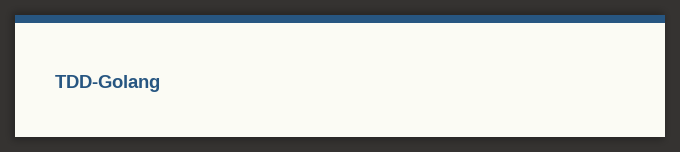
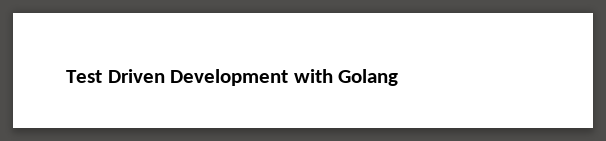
[55,75,160,92] TDD-Golang -> [66,69,399,86] Test Driven Development with Golang

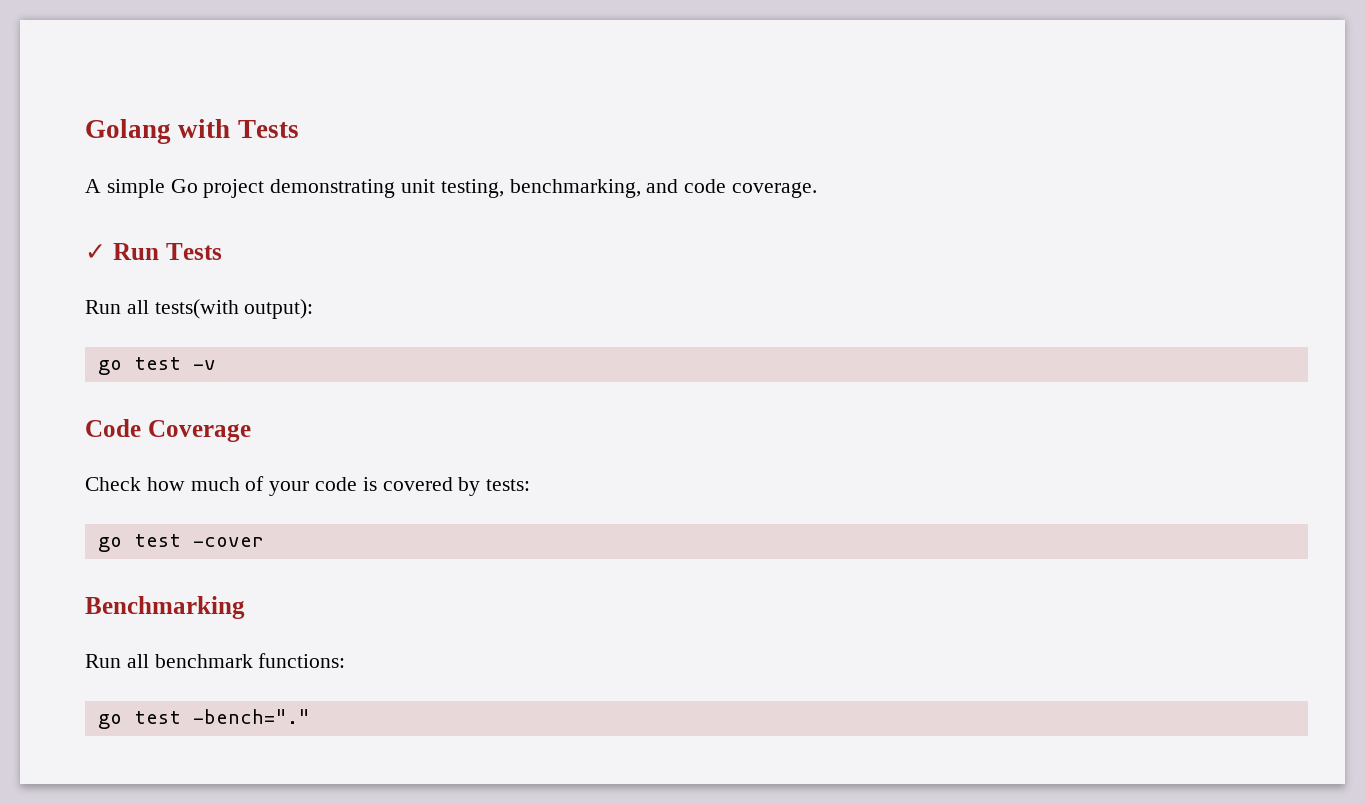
[66,69,399,86] Test Driven Development with Golang -> [85,119,299,144] [85,179,818,198] [85,243,222,260] [85,299,314,319] [97,357,216,375] [85,419,251,442] [85,476,531,496] [97,534,264,552] [85,596,245,619] [85,653,346,668] [97,709,310,729] Golang with Tests // A simple Go project demonstrating unit testing, benchmarking, and code coverage. // ✓ Run Tests // Run all tests(with output): // go test -v // Code Coverage // Check how much of your code is covered by tests: // go test -cover // Benchmarking // Run all benchmark functions: // go test -bench="."

